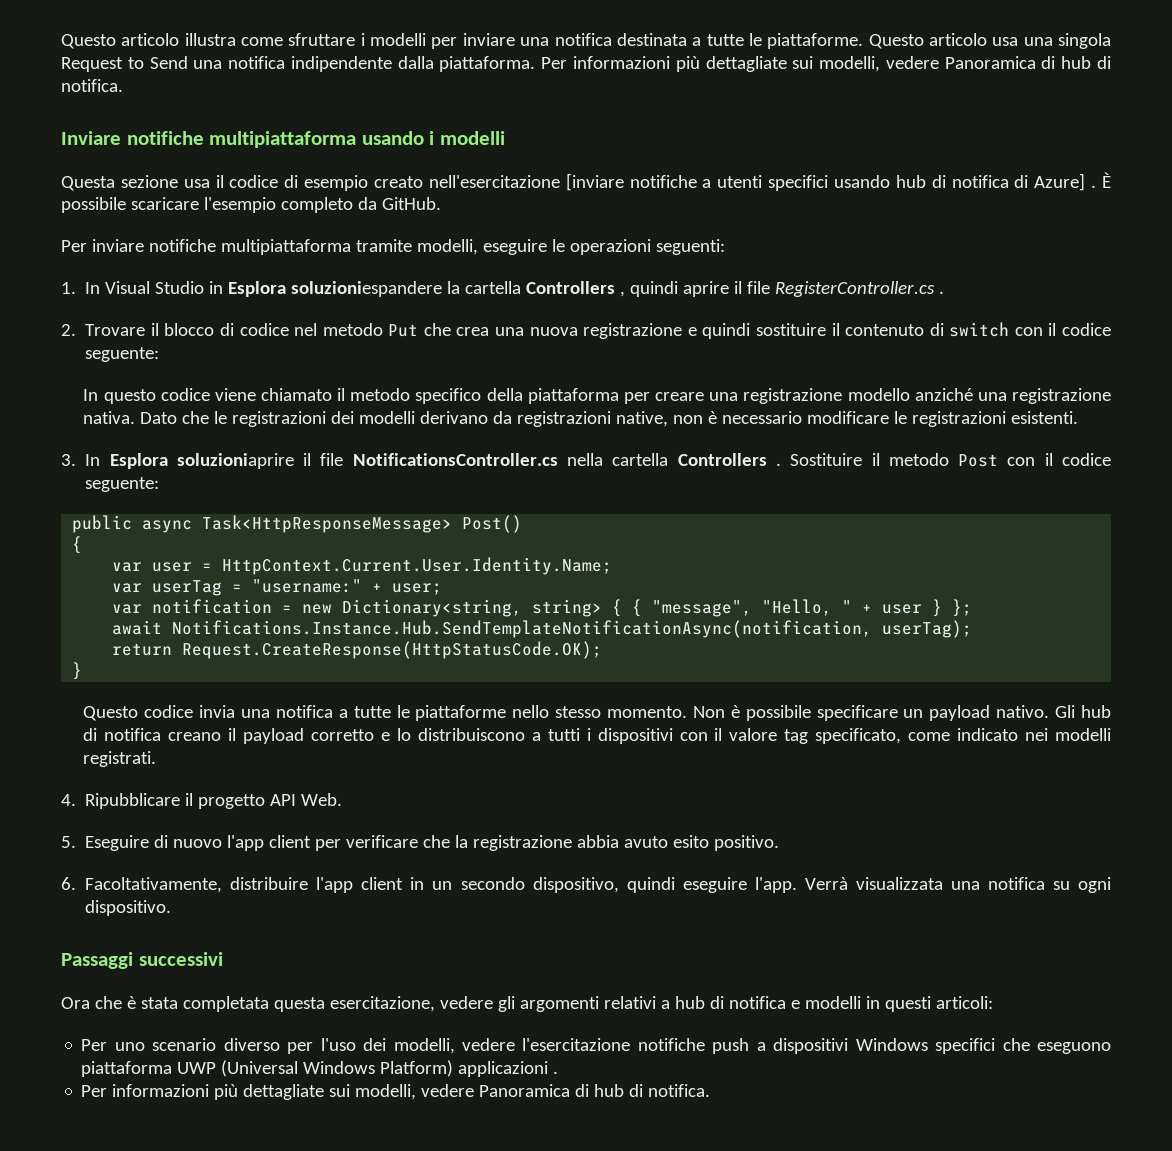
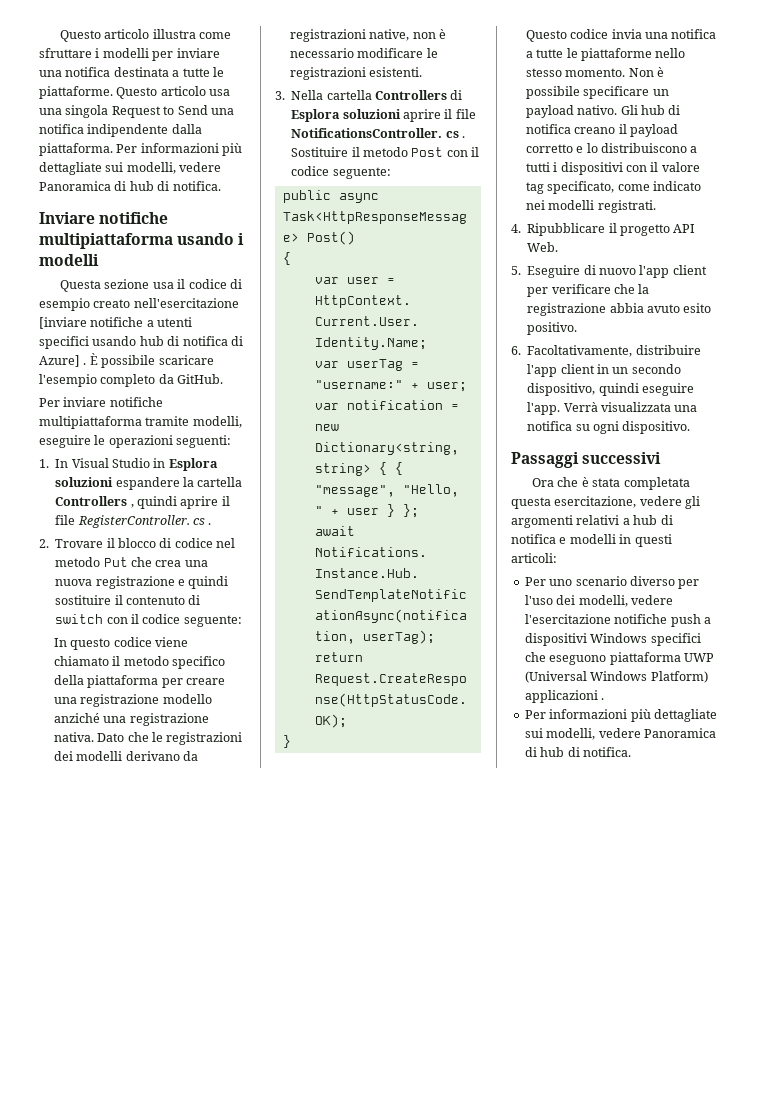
[291,281,443,297] soluzioniespandere -> [55,477,180,490] soluzioni espandere
[775,281,936,297] RegisterController.cs -> [77,515,205,528] RegisterController. cs
[85,453,767,469] In Esplora soluzioniaprire il file NotificationsController.cs nella cartella Controllers -> [291,90,463,100] [291,109,476,122] [291,128,459,138] Nella cartella Controllers di Esplora soluzioni aprire il file NotificationsController. cs

